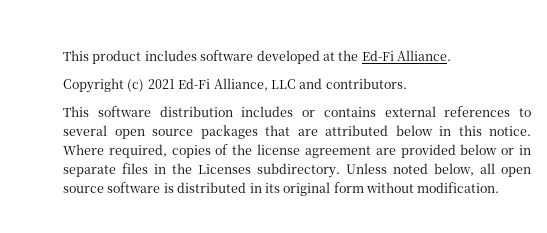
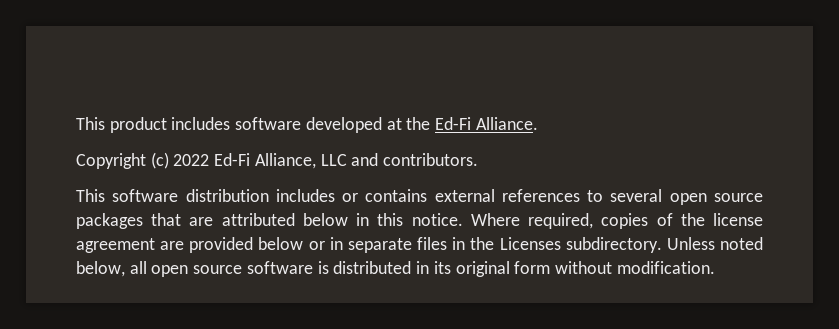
[147,79,175,89] 2021 -> [173,154,210,166] 2022

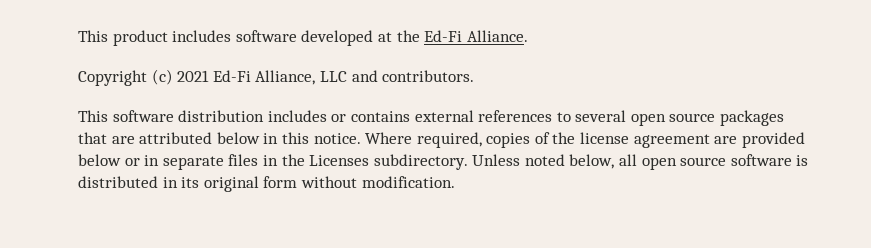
[173,154,210,166] 2022 -> [177,70,210,82] 2021

